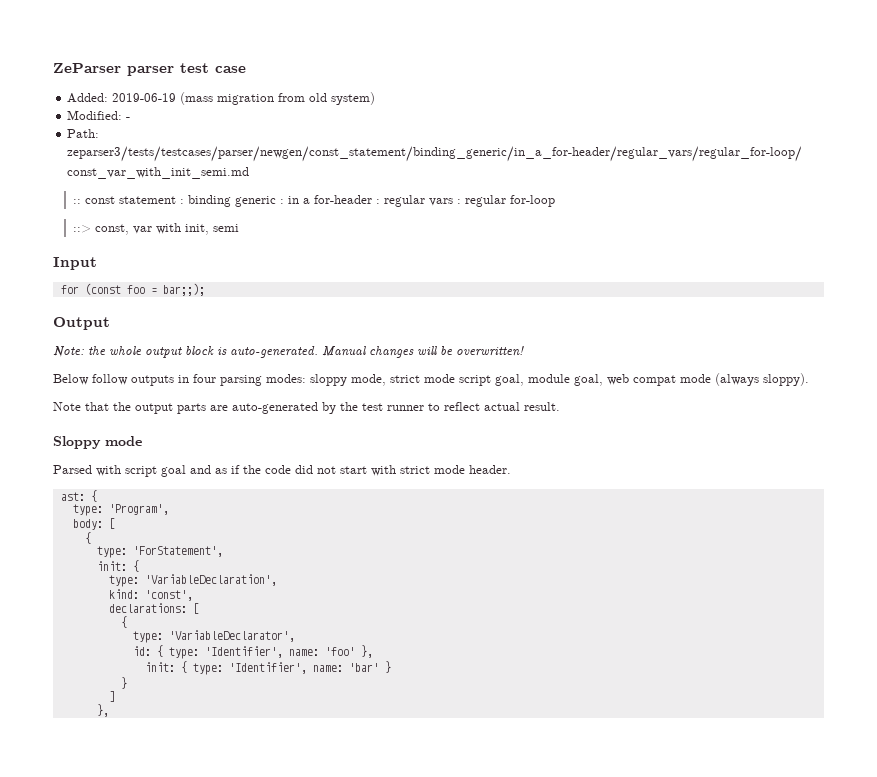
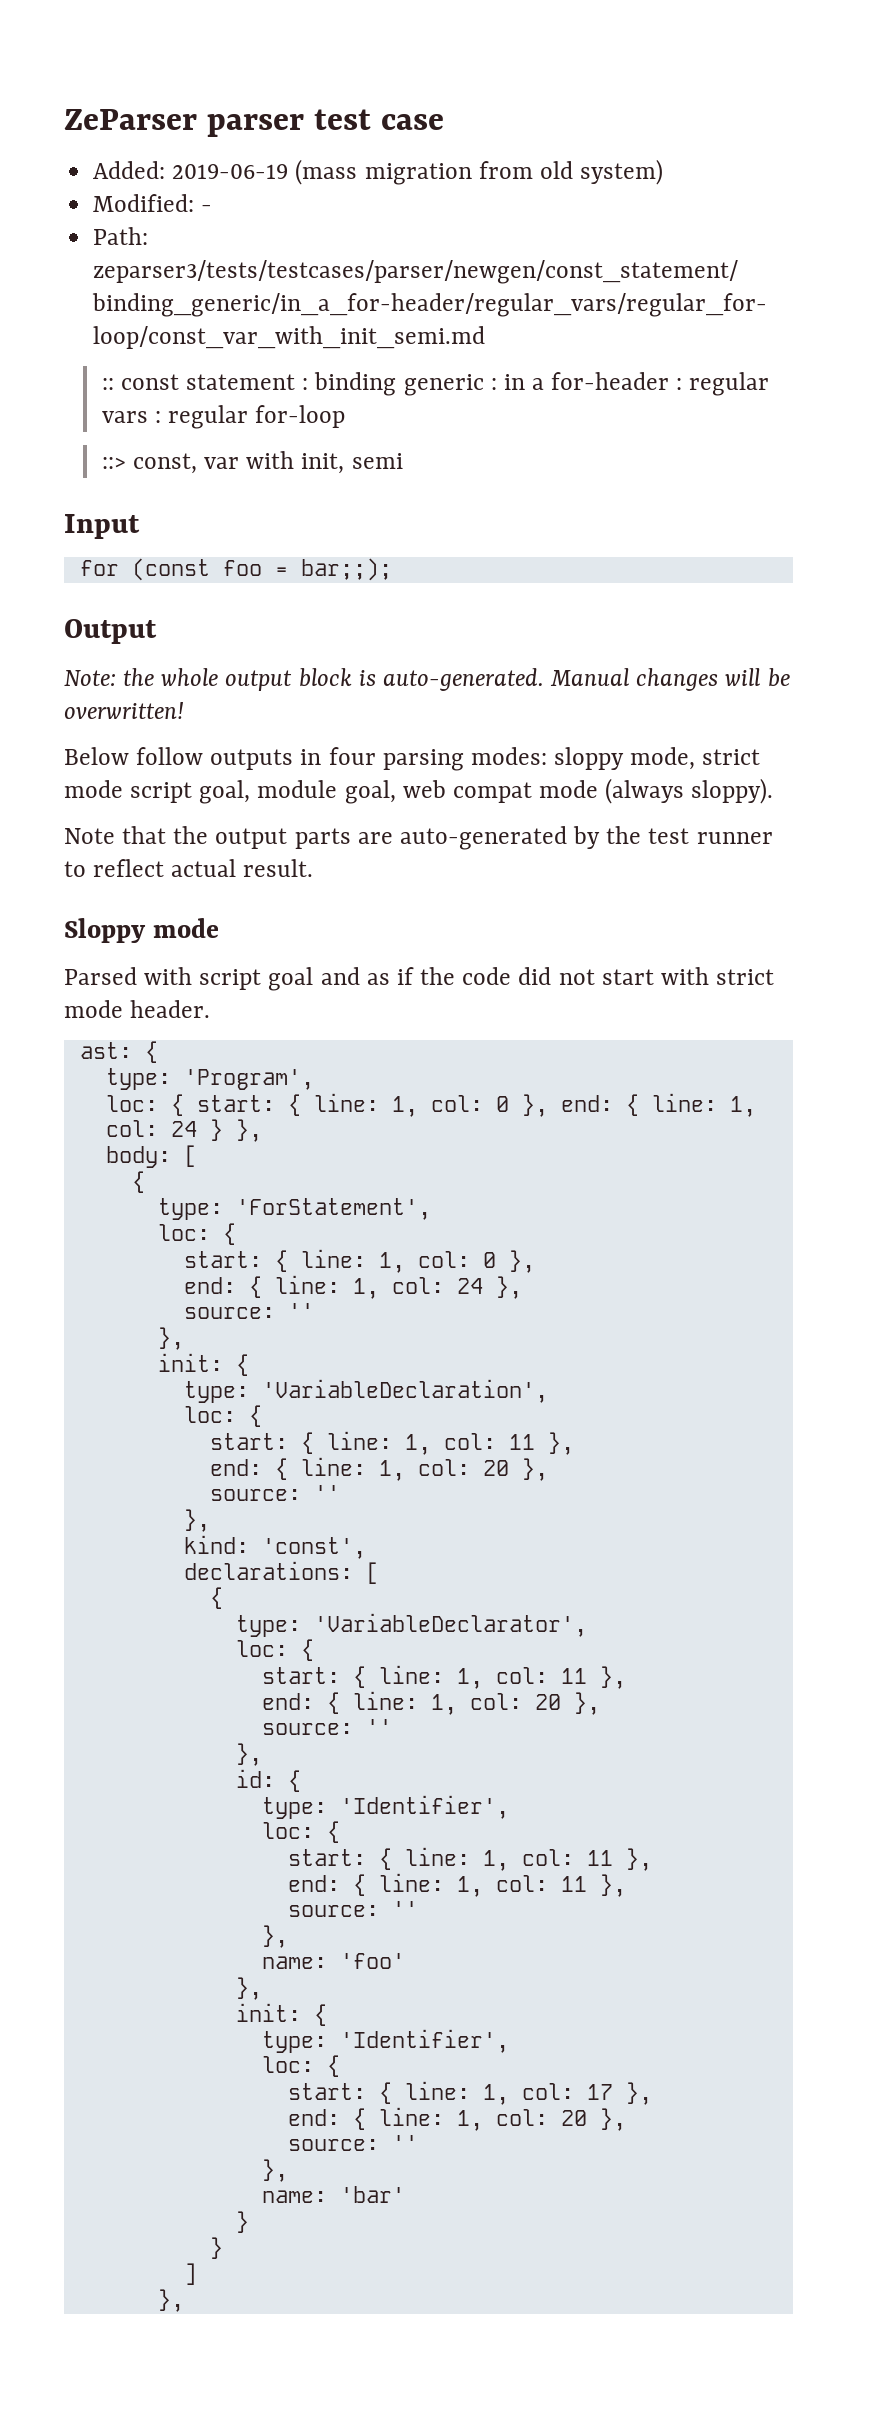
(169, 509) none -> [105,1093,756,1117] [105,1119,262,1142] // loc: { start: { line: 1, col: 0 }, end: { line: 1, col: 24 } },
[96,560,139,572] [108,574,277,587] init: { // type: 'VariableDeclaration', -> [157,1223,236,1245] [183,1249,535,1273] [183,1275,522,1299] [183,1303,314,1319] [157,1327,184,1350] [157,1353,249,1376] [183,1379,548,1403] [183,1405,262,1427] [209,1431,574,1455] [209,1457,548,1481] [209,1485,340,1501] [183,1509,210,1532] loc: { // start: { line: 1, col: 0 }, // end: { line: 1, col: 24 }, // source: '' // }, // init: { // type: 'VariableDeclaration', // loc: { // start: { line: 1, col: 11 }, // end: { line: 1, col: 20 }, // source: '' // },
(295, 636) none -> [235,1639,314,1661] [261,1665,626,1689] [261,1691,600,1715] [261,1719,392,1735] [235,1743,262,1766] // loc: { // start: { line: 1, col: 11 }, // end: { line: 1, col: 20 }, // source: '' // },
[168,646,283,659] type: 'Identifier', -> [261,1795,509,1819] [261,1821,340,1843] [287,1847,652,1871] [287,1873,626,1897] [287,1901,418,1917] [261,1925,288,1948] // type: 'Identifier', // loc: { // start: { line: 1, col: 11 }, // end: { line: 1, col: 11 }, // source: '' // }, //
[360,645,373,658] [144,661,307,675] }, // init: { type: 'Identifier', -> [235,1977,262,2000] [235,2003,327,2026] [261,2029,509,2053] [261,2055,340,2077] [287,2081,652,2105] [287,2107,626,2131] [287,2135,418,2151] [261,2159,288,2182] // }, // init: { // type: 'Identifier', // loc: { // start: { line: 1, col: 17 }, // end: { line: 1, col: 20 }, // source: '' // }, //
(379, 667) none -> (405, 2194) //

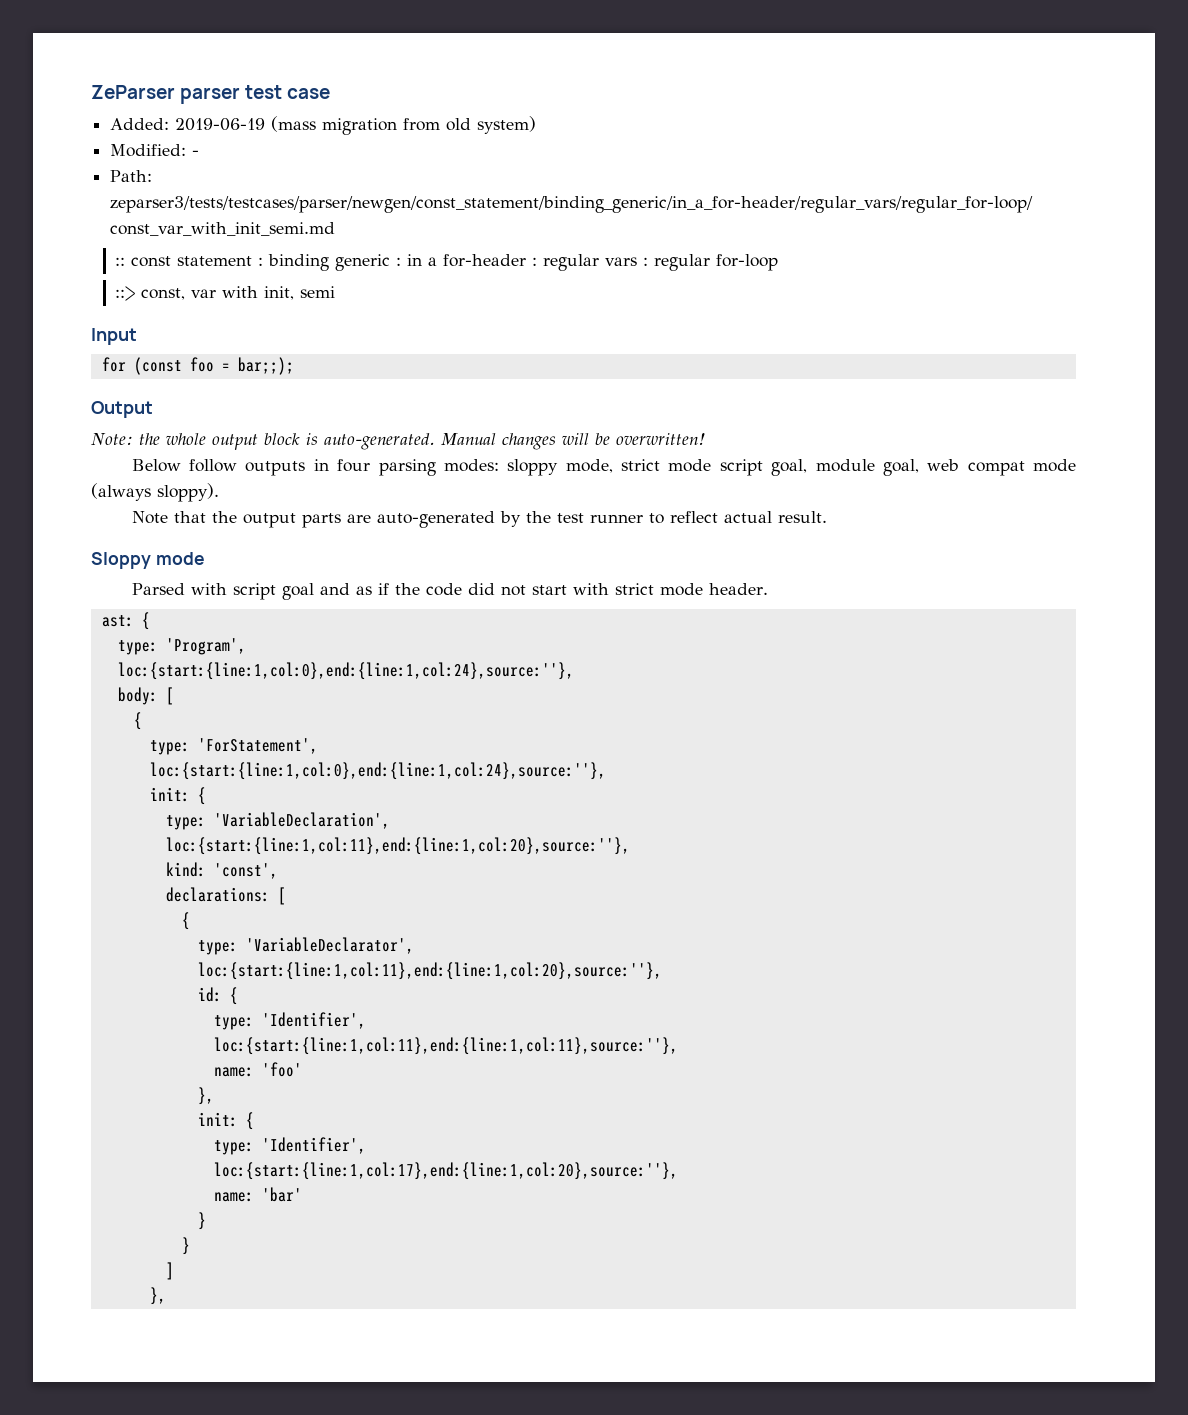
[105,1093,756,1117] [105,1119,262,1142] loc: { start: { line: 1, col: 0 }, end: { line: 1, col: 24 } }, -> [117,662,574,680] loc:{start:{line:1,col:0},end:{line:1,col:24},source:''},
[157,1223,236,1245] [183,1249,535,1273] [183,1275,522,1299] [183,1303,314,1319] [157,1327,184,1350] [157,1353,249,1376] [183,1379,548,1403] [183,1405,262,1427] [209,1431,574,1455] [209,1457,548,1481] [209,1485,340,1501] [183,1509,210,1532] loc: { // start: { line: 1, col: 0 }, // end: { line: 1, col: 24 }, // source: '' // }, // init: { // type: 'VariableDeclaration', // loc: { // start: { line: 1, col: 11 }, // end: { line: 1, col: 20 }, // source: '' // }, -> [149,762,606,780] [149,787,206,805] [165,812,390,830] [165,837,630,855] loc:{start:{line:1,col:0},end:{line:1,col:24},source:''}, // init: { // type: 'VariableDeclaration', // loc:{start:{line:1,col:11},end:{line:1,col:20},source:''},
[235,1639,314,1661] [261,1665,626,1689] [261,1691,600,1715] [261,1719,392,1735] [235,1743,262,1766] [235,1769,301,1792] [261,1795,509,1819] [261,1821,340,1843] [287,1847,652,1871] [287,1873,626,1897] [287,1901,418,1917] [261,1925,288,1948] loc: { // start: { line: 1, col: 11 }, // end: { line: 1, col: 20 }, // source: '' // }, // id: { // type: 'Identifier', // loc: { // start: { line: 1, col: 11 }, // end: { line: 1, col: 11 }, // source: '' // }, -> [197,962,662,980] [197,987,238,1005] [213,1012,366,1030] [213,1037,678,1055] loc:{start:{line:1,col:11},end:{line:1,col:20},source:''}, // id: { // type: 'Identifier', // loc:{start:{line:1,col:11},end:{line:1,col:11},source:''},
[261,2055,340,2077] [287,2081,652,2105] [287,2107,626,2131] [287,2135,418,2151] [261,2159,288,2182] loc: { // start: { line: 1, col: 17 }, // end: { line: 1, col: 20 }, // source: '' // }, -> [213,1162,678,1180] loc:{start:{line:1,col:17},end:{line:1,col:20},source:''},

